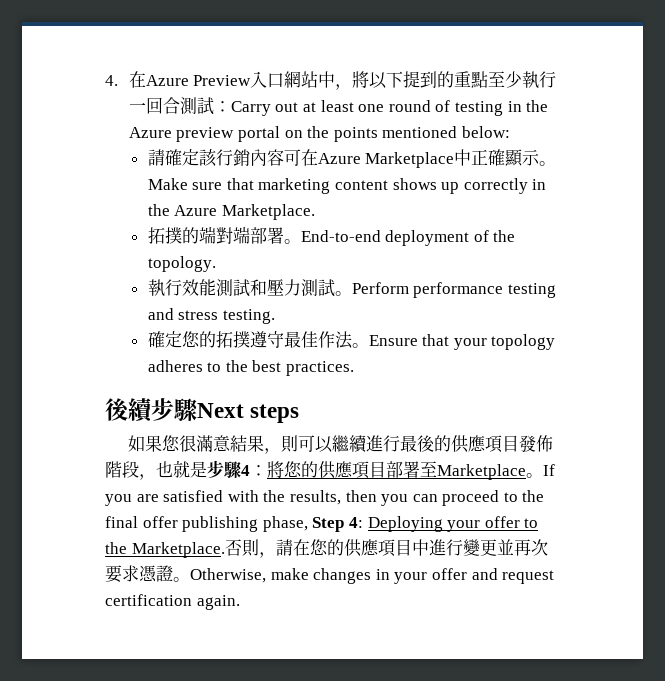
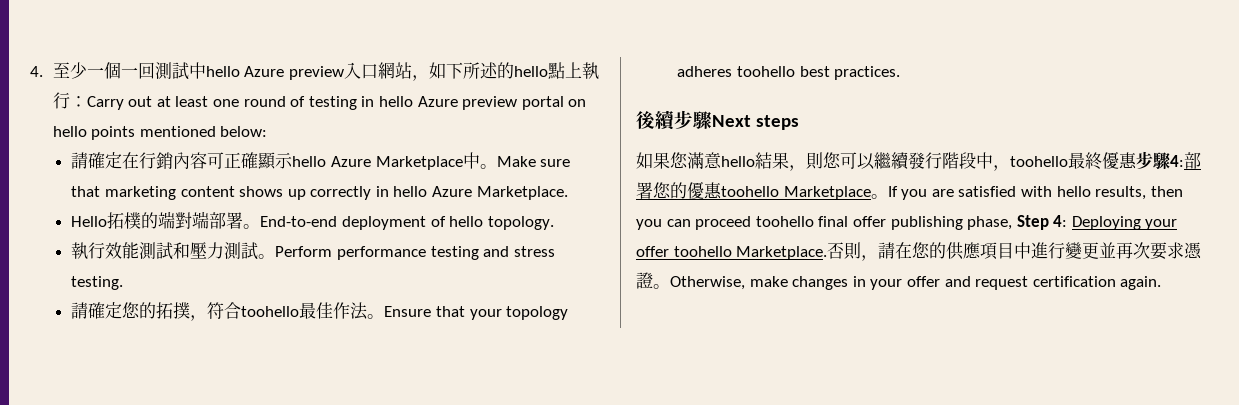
[128,71,557,90] [128,97,214,115] 在Azure Preview入口網站中，將以下提到的重點至少執行一回合測試 -> [52,62,599,81] [52,92,70,109] 至少一個一回測試中hello Azure preview入口網站，如下所述的hello點上執行
[526,100,549,112] the -> [378,96,413,107] hello
[307,126,330,138] the -> [52,126,87,137] hello
[198,149,217,167] 該 -> [122,152,140,169] 在
[300,149,541,168] 在Azure Marketplace中正確顯示 -> [224,152,480,170] 正確顯示hello Azure Marketplace中
[147,204,170,216] the -> [393,186,428,197] hello
[147,227,182,244] 拓撲 -> [71,212,142,229] Hello拓樸
[493,230,516,242] the -> [449,216,484,227] hello
(275, 316) none -> [71,302,89,319] 請
[249,331,284,348] 遵守 -> [190,302,300,321] ，符合toohello
[207,360,248,372] to the -> [736,66,795,77] toohello
[179,435,232,452] 很滿意 -> [687,152,755,169] 滿意hello
(299, 444) none -> [823,152,841,168] 您
[366,435,554,453] [105,460,437,480] 進行最後的供應項目發佈階段，也就是步驟4：將您的供應項目部署至 -> [908,151,1201,171] [636,182,779,199] 發行階段中，toohello最終優惠步驟4:部署您的優惠toohello
[263,490,286,502] the -> [1056,186,1091,197] hello
[503,490,545,502] to the -> [755,216,814,227] toohello
[524,518,539,528] [105,542,127,554] to the -> [673,246,732,257] toohello

